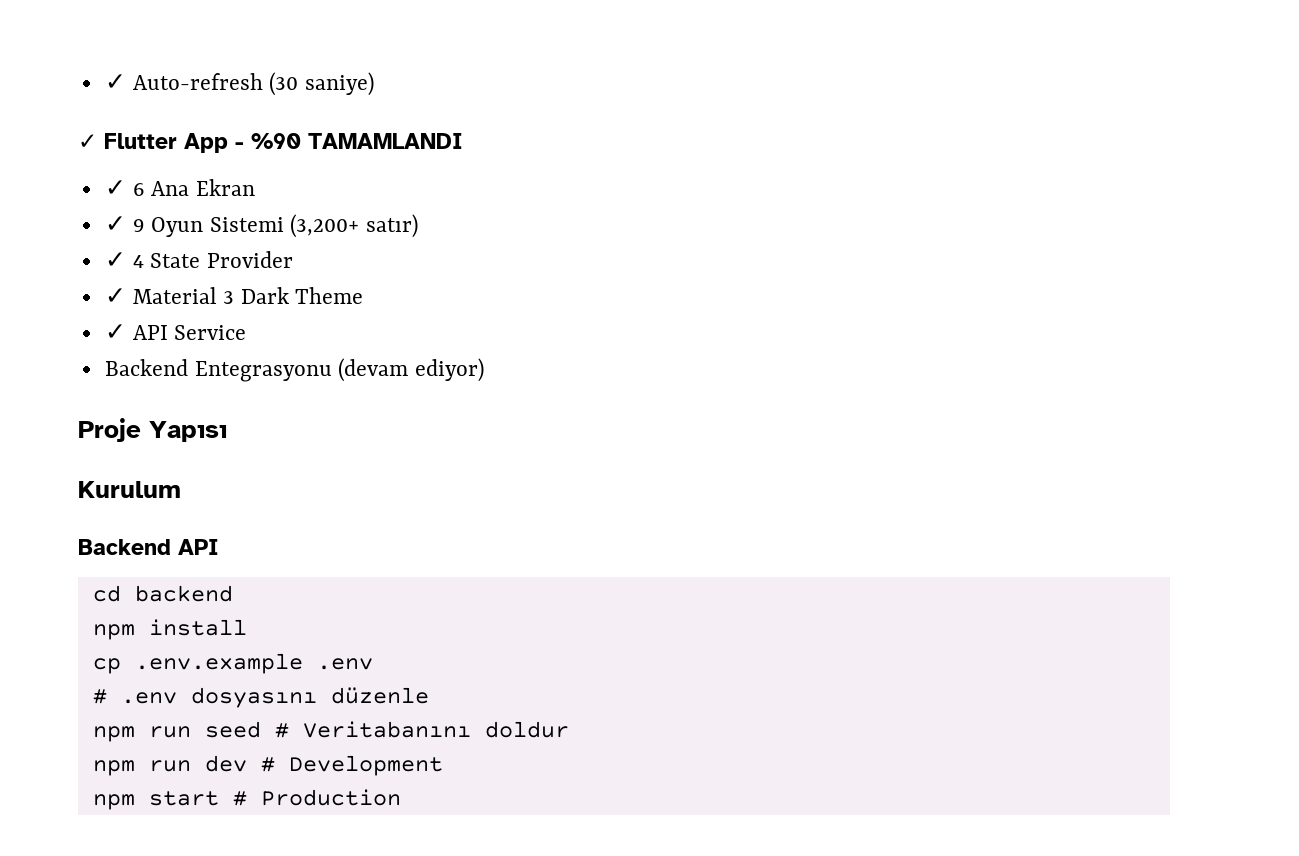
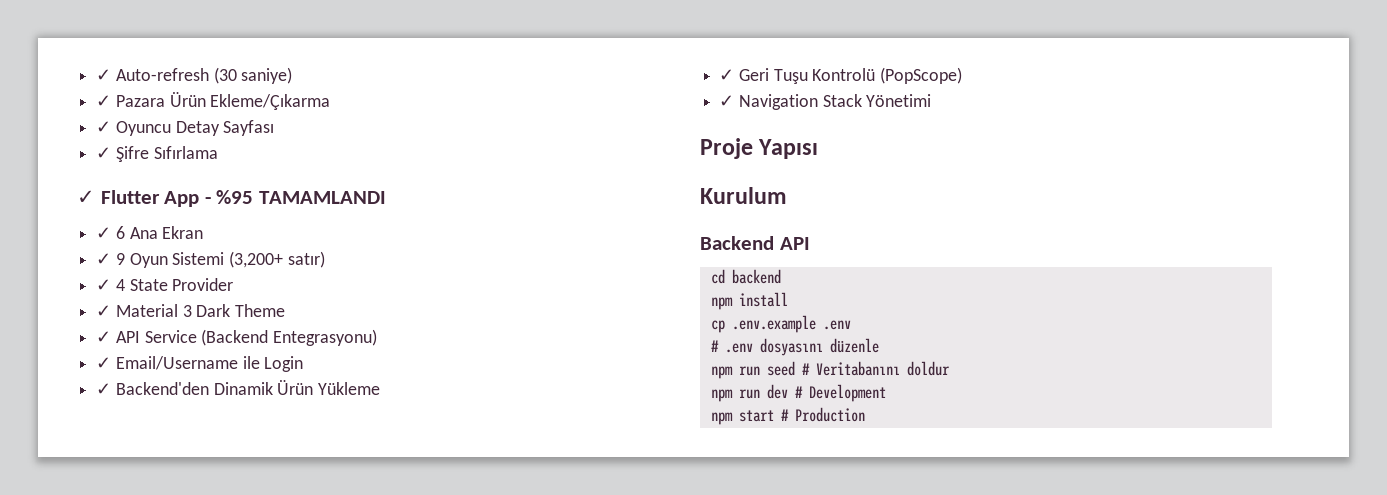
(374, 84) none -> [96,92,331,110] [96,120,275,136] [96,146,218,162] // ✓ Pazara Ürün Ekleme/Çıkarma // ✓ Oyuncu Detay Sayfası // ✓ Şifre Sıfırlama
[251,133,301,149] %90 -> [216,190,254,204] %95
[104,358,484,382] // Backend Entegrasyonu (devam ediyor) -> [201,329,378,346] [96,356,304,372] [96,380,381,395] [719,67,963,84] [719,94,932,110] (Backend Entegrasyonu) // ✓ Email/Username ile Login // ✓ Backend'den Dinamik Ürün Yükleme // ✓ Geri Tuşu Kontrolü (PopScope) // ✓ Navigation Stack Yönetimi

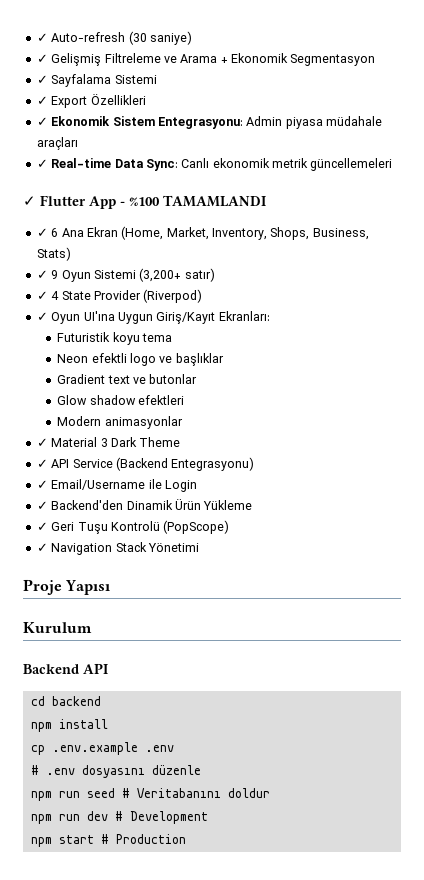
[115,92,331,110] [96,120,275,136] [96,146,218,162] Pazara Ürün Ekleme/Çıkarma // ✓ Oyuncu Detay Sayfası // ✓ Şifre Sıfırlama -> [51,53,376,66] [36,74,157,87] [36,94,146,108] [36,116,382,129] [36,137,78,150] [36,158,393,171] Gelişmiş Filtreleme ve Arama + Ekonomik Segmentasyon // ✓ Sayfalama Sistemi // ✓ Export Özellikleri // ✓ Ekonomik Sistem Entegrasyonu: Admin piyasa müdahale araçları // ✓ Real-time Data Sync: Canlı ekonomik metrik güncellemeleri
[216,190,254,204] %95 -> [129,197,160,206] %100
(204, 232) none -> [121,226,369,240] [36,247,71,261] (Home, Market, Inventory, Shops, Business, Stats)
(234, 284) none -> [143,289,203,303] [36,311,270,324] [57,332,172,345] [57,353,224,366] [57,374,198,384] [57,395,184,405] [57,416,183,429] (Riverpod) // ✓ Oyun UI'ına Uygun Giriş/Kayıt Ekranları: // Futuristik koyu tema // Neon efektli logo ve başlıklar // Gradient text ve butonlar // Glow shadow efektleri // Modern animasyonlar

